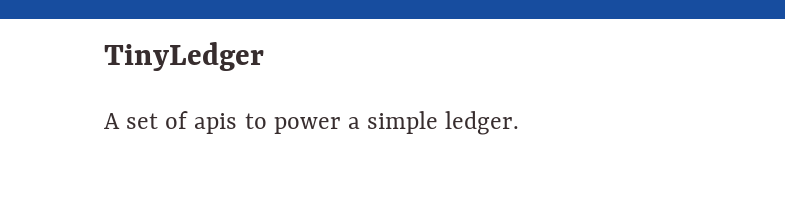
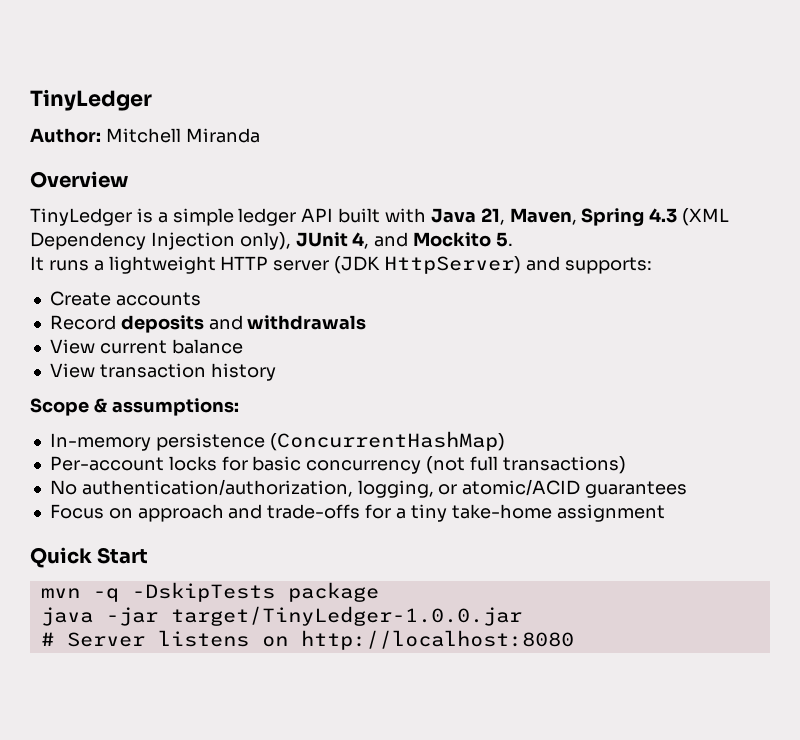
[104,111,520,135] A set of apis to power a simple ledger. -> [30,128,260,143] [30,171,128,188] [30,208,730,226] [30,232,514,250] [30,256,652,274] [49,291,201,306] [49,315,367,333] [49,339,243,354] [49,363,276,381] [30,398,239,416] [49,431,505,451] [49,456,626,474] [49,479,688,498] [49,504,665,522] [30,547,149,568] [40,582,379,602] [40,606,522,626] [40,630,574,650] Author: Mitchell Miranda // Overview // TinyLedger is a simple ledger API built with Java 21, Maven, Spring 4.3 (XML Dependency Injection only), JUnit 4, and Mockito 5. // It runs a lightweight HTTP server (JDK HttpServer) and supports: // Create accounts // Record deposits and withdrawals // View current balance // View transaction history // Scope & assumptions: // In-memory persistence (ConcurrentHashMap) // Per-account locks for basic concurrency (not full transactions) // No authentication/authorization, logging, or atomic/ACID guarantees // Focus on approach and trade-offs for a tiny take-home assignment // Quick Start // mvn -q -DskipTests package // java -jar target/TinyLedger-1.0.0.jar // # Server listens on http://localhost:8080

